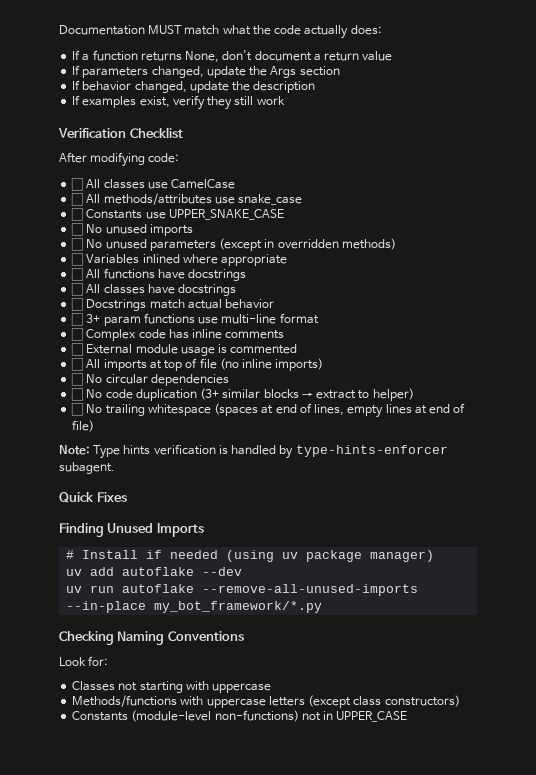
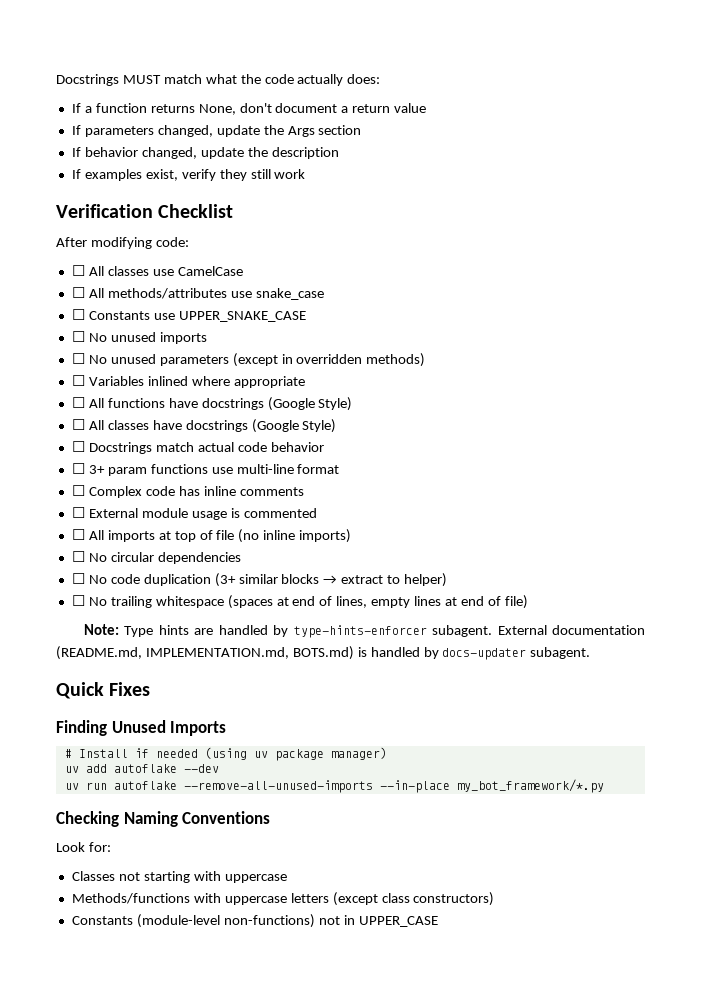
[59,25,145,35] Documentation -> [56,74,119,86] Docstrings
(247, 275) none -> [267,397,353,411] (Google Style)
(237, 290) none -> [251,419,337,433] (Google Style)
(222, 304) none -> [237,442,267,452] code
[153,444,216,455] verification -> [194,625,646,638] [56,646,354,660] are handled by type-hints-enforcer subagent. External documentation (README.md, IMPLEMENTATION.md, BOTS.md)
[295,445,448,457] type-hints-enforcer -> [442,648,527,660] docs-updater

